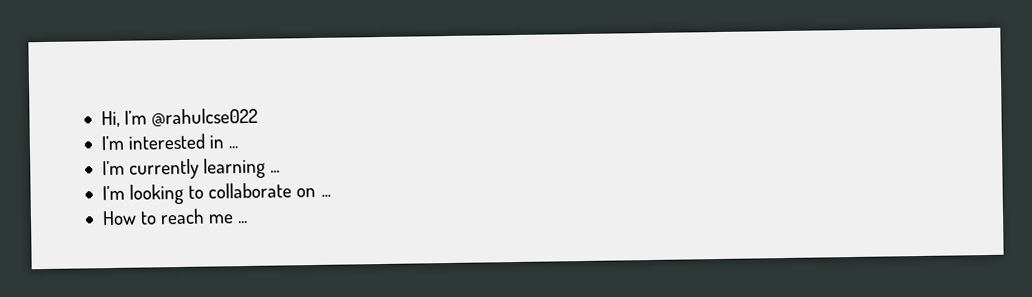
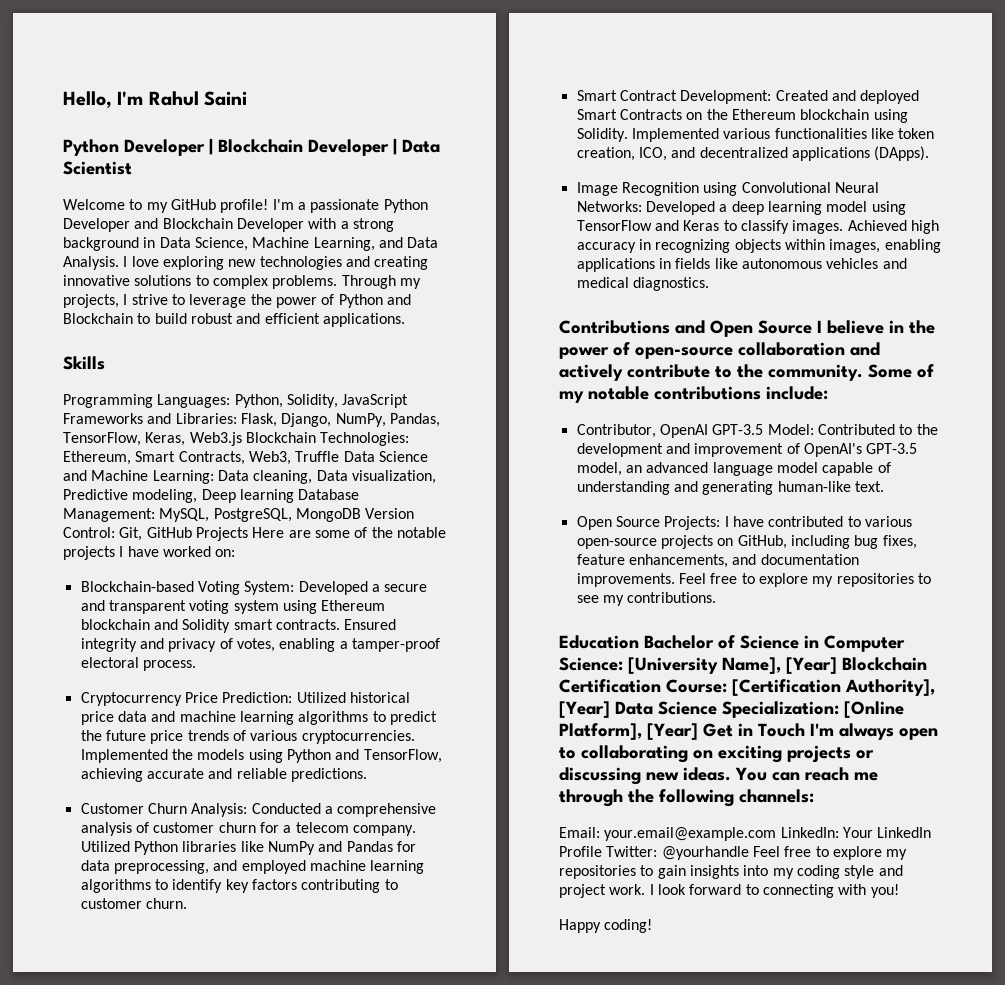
[100,107,259,128] [100,133,239,151] [101,157,281,180] [101,182,331,205] [101,208,249,226] Hi, I’m @rahulcse022 // I’m interested in ... // I’m currently learning ... // I’m looking to collaborate on ... // How to reach me ... -> [63,91,248,108] [63,138,440,156] [63,161,132,175] [63,199,428,213] [63,218,394,232] [63,237,439,251] [63,256,429,270] [63,275,421,289] [63,294,411,308] [63,313,405,327] [63,356,105,370] [63,394,409,408] [63,413,440,427] [63,432,410,446] [63,451,428,465] [63,470,436,484] [63,489,360,503] [63,508,415,522] [63,527,446,541] [63,546,236,560] [80,581,428,595] [80,600,386,614] [80,619,397,633] [80,638,440,652] [80,657,196,671] [80,692,410,706] [80,711,437,725] [80,730,415,744] [80,749,442,763] [80,768,367,782] [80,803,437,817] [80,822,416,836] [80,841,416,855] [80,860,425,874] [80,879,398,893] [80,898,187,909] [576,90,920,104] [576,109,908,123] [576,128,935,142] [576,146,930,161] [576,182,879,196] [576,201,906,215] [576,220,939,234] [576,239,941,253] [576,258,907,272] [576,277,709,291] [559,320,935,337] [559,342,880,359] [559,364,934,381] [559,386,828,403] [576,424,938,438] [576,443,918,457] [576,462,891,476] [576,481,884,495] [576,516,912,530] [576,535,917,549] [576,554,859,568] [576,573,931,587] [576,592,717,606] [559,635,905,652] [559,657,927,674] [559,679,935,696] [559,701,904,718] [559,723,938,740] [559,745,874,763] [559,767,878,785] [559,789,814,807] [559,827,932,841] [559,846,908,860] [559,865,903,879] [559,884,899,898] [559,919,653,933] Hello, I'm Rahul Saini // Python Developer | Blockchain Developer | Data Scientist // Welcome to my GitHub profile! I'm a passionate Python Developer and Blockchain Developer with a strong background in Data Science, Machine Learning, and Data Analysis. I love exploring new technologies and creating innovative solutions to complex problems. Through my projects, I strive to leverage the power of Python and Blockchain to build robust and efficient applications. // Skills // Programming Languages: Python, Solidity, JavaScript Frameworks and Libraries: Flask, Django, NumPy, Pandas, TensorFlow, Keras, Web3.js Blockchain Technologies: Ethereum, Smart Contracts, Web3, Truffle Data Science and Machine Learning: Data cleaning, Data visualization, Predictive modeling, Deep learning Database Management: MySQL, PostgreSQL, MongoDB Version Control: Git, GitHub Projects Here are some of the notable projects I have worked on: // Blockchain-based Voting System: Developed a secure and transparent voting system using Ethereum blockchain and Solidity smart contracts. Ensured integrity and privacy of votes, enabling a tamper-proof electoral process. // Cryptocurrency Price Prediction: Utilized historical price data and machine learning algorithms to predict the future price trends of various cryptocurrencies. Implemented the models using Python and TensorFlow, achieving accurate and reliable predictions. // Customer Churn Analysis: Conducted a comprehensive analysis of customer churn for a telecom company. Utilized Python libraries like NumPy and Pandas for data preprocessing, and employed machine learning algorithms to identify key factors contributing to customer churn. // Smart Contract Development: Created and deployed Smart Contracts on the Ethereum blockchain using Solidity. Implemented various functionalities like token creation, ICO, and decentralized applications (DApps). // Image Recognition using Convolutional Neural Networks: Developed a deep learning model using TensorFlow and Keras to classify images. Achieved high accuracy in recognizing objects within images, enabling applications in fields like autonomous vehicles and medical diagnostics. // Contributions and Open Source I believe in the power of open-source collaboration and actively contribute to the community. Some of my notable contributions include: // Contributor, OpenAI GPT-3.5 Model: Contributed to the development and improvement of OpenAI's GPT-3.5 model, an advanced language model capable of understanding and generating human-like text. // Open Source Projects: I have contributed to various open-source projects on GitHub, including bug fixes, feature enhancements, and documentation improvements. Feel free to explore my repositories to see my contributions. // Education Bachelor of Science in Computer Science: [University Name], [Year] Blockchain Certification Course: [Certification Authority], [Year] Data Science Specialization: [Online Platform], [Year] Get in Touch I'm always open to collaborating on exciting projects or discussing new ideas. You can reach me through the following channels: // Email: your.email@example.com LinkedIn: Your LinkedIn Profile Twitter: @yourhandle Feel free to explore my repositories to gain insights into my coding style and project work. I look forward to connecting with you! // Happy coding!

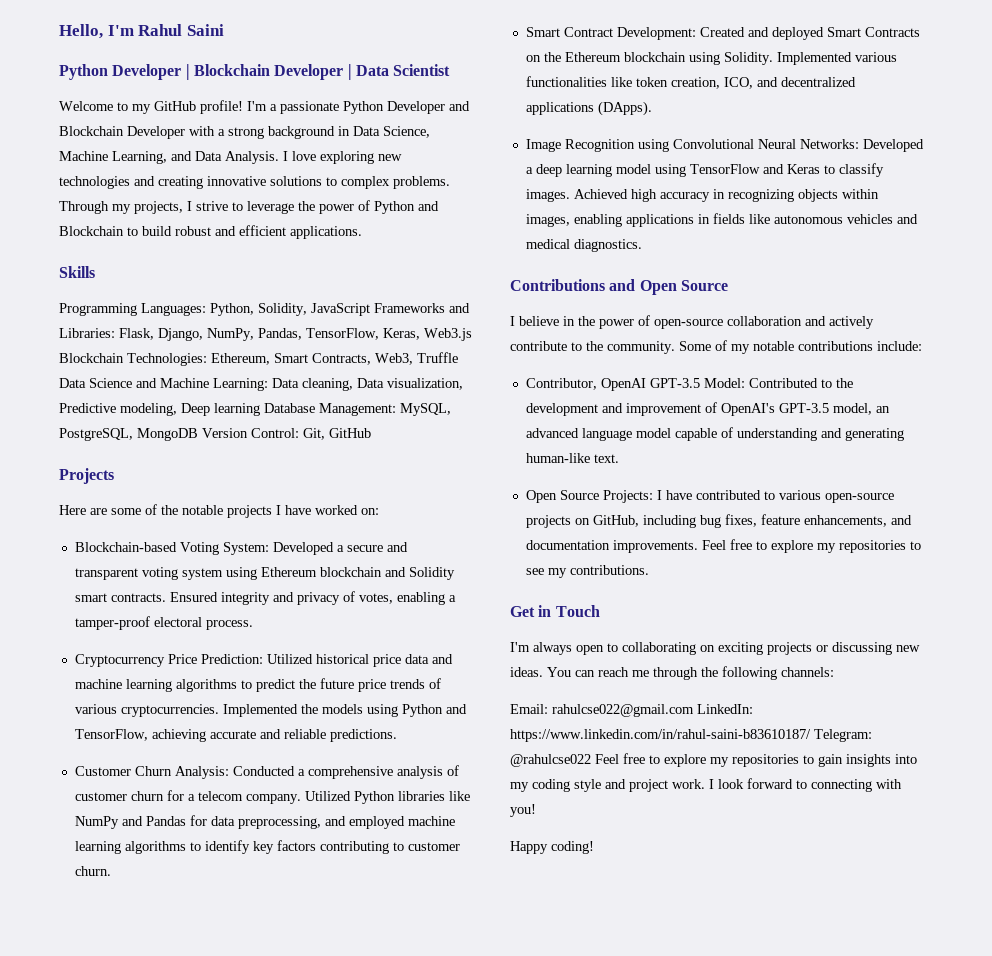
(192, 532) none -> (371, 433) //
(248, 534) none -> (114, 476) //
(812, 327) none -> (728, 285) //
[559,635,905,652] [559,657,927,674] [559,679,935,696] [559,701,904,718] [559,723,698,740] Education Bachelor of Science in Computer Science: [University Name], [Year] Blockchain Certification Course: [Certification Authority], [Year] Data Science Specialization: [Online Platform], [Year] -> (649, 570) none
(805, 730) none -> (600, 611) //
[604,827,932,841] [559,846,749,860] your.email@example.com LinkedIn: Your LinkedIn Profile Twitter: @yourhandle -> [552,704,753,717] [510,729,872,742] [510,754,591,767] rahulcse022@gmail.com LinkedIn: https://www.linkedin.com/in/rahul-saini-b83610187/ Telegram: @rahulcse022

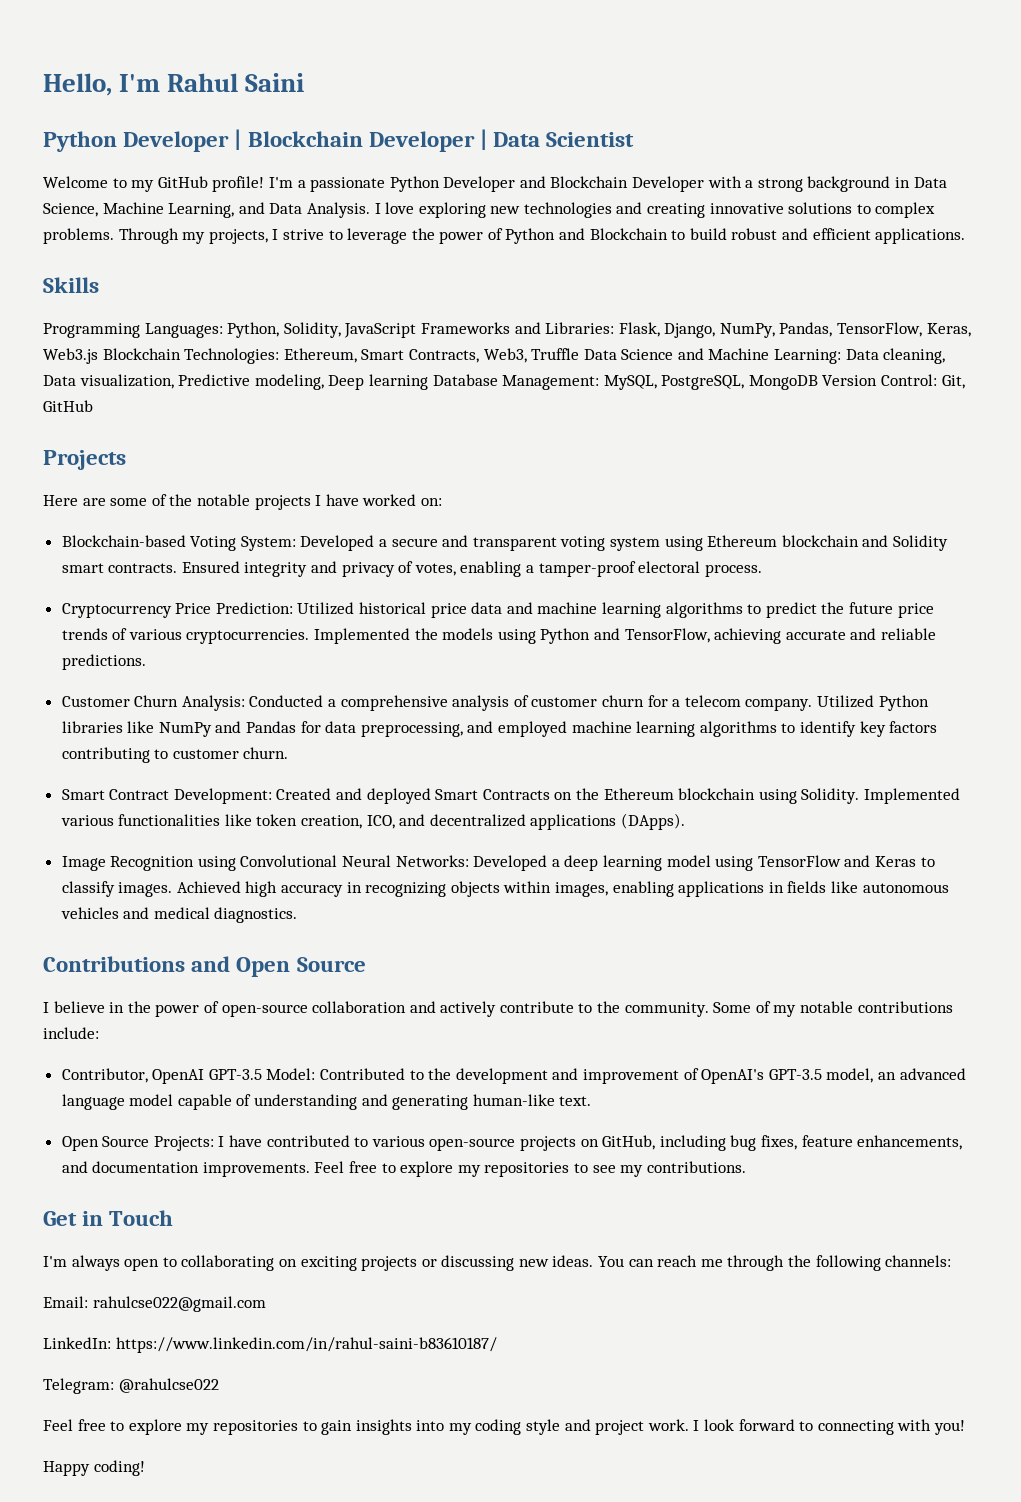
(694, 710) none -> (266, 1304) //
(811, 735) none -> (497, 1345) //
(591, 760) none -> (219, 1385) //

